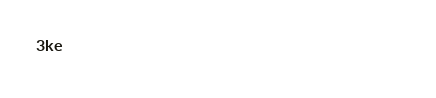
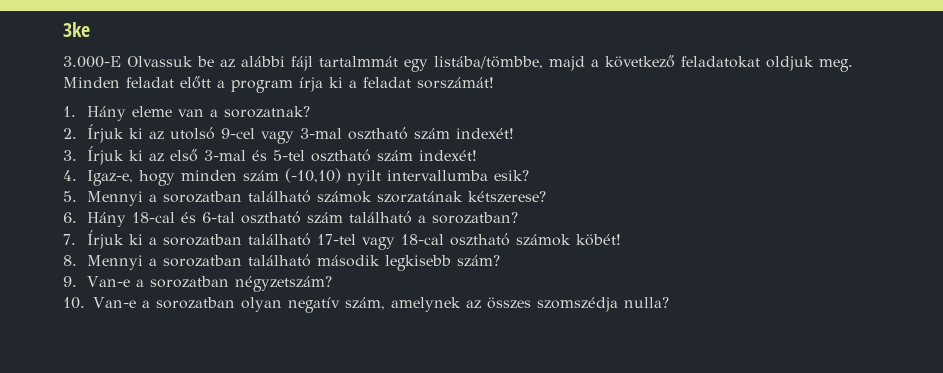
(63, 45) none -> [63,55,853,72] [63,76,494,93] [63,106,310,121] [63,124,514,144] [63,146,477,165] [63,168,529,186] [63,190,546,206] [63,211,518,227] [63,230,621,250] [63,254,500,271] [63,276,332,292] [63,297,669,313] // 3.000-E Olvassuk be az alábbi fájl tartalmmát egy listába/tömbbe, majd a következő feladatokat oldjuk meg. Minden feladat előtt a program írja ki a feladat sorszámát! // 1. Hány eleme van a sorozatnak? // 2. Írjuk ki az utolsó 9-cel vagy 3-mal osztható szám indexét! // 3. Írjuk ki az első 3-mal és 5-tel osztható szám indexét! // 4. Igaz-e, hogy minden szám (-10,10) nyilt intervallumba esik? // 5. Mennyi a sorozatban található számok szorzatának kétszerese? // 6. Hány 18-cal és 6-tal osztható szám található a sorozatban? // 7. Írjuk ki a sorozatban található 17-tel vagy 18-cal osztható számok köbét! // 8. Mennyi a sorozatban található második legkisebb szám? // 9. Van-e a sorozatban négyzetszám? // 10. Van-e a sorozatban olyan negatív szám, amelynek az összes szomszédja nulla?

